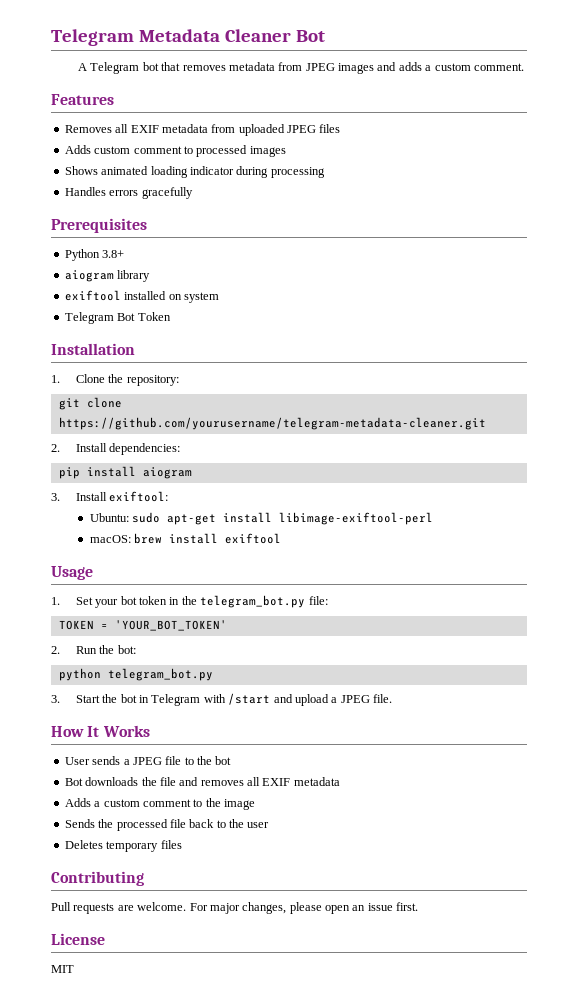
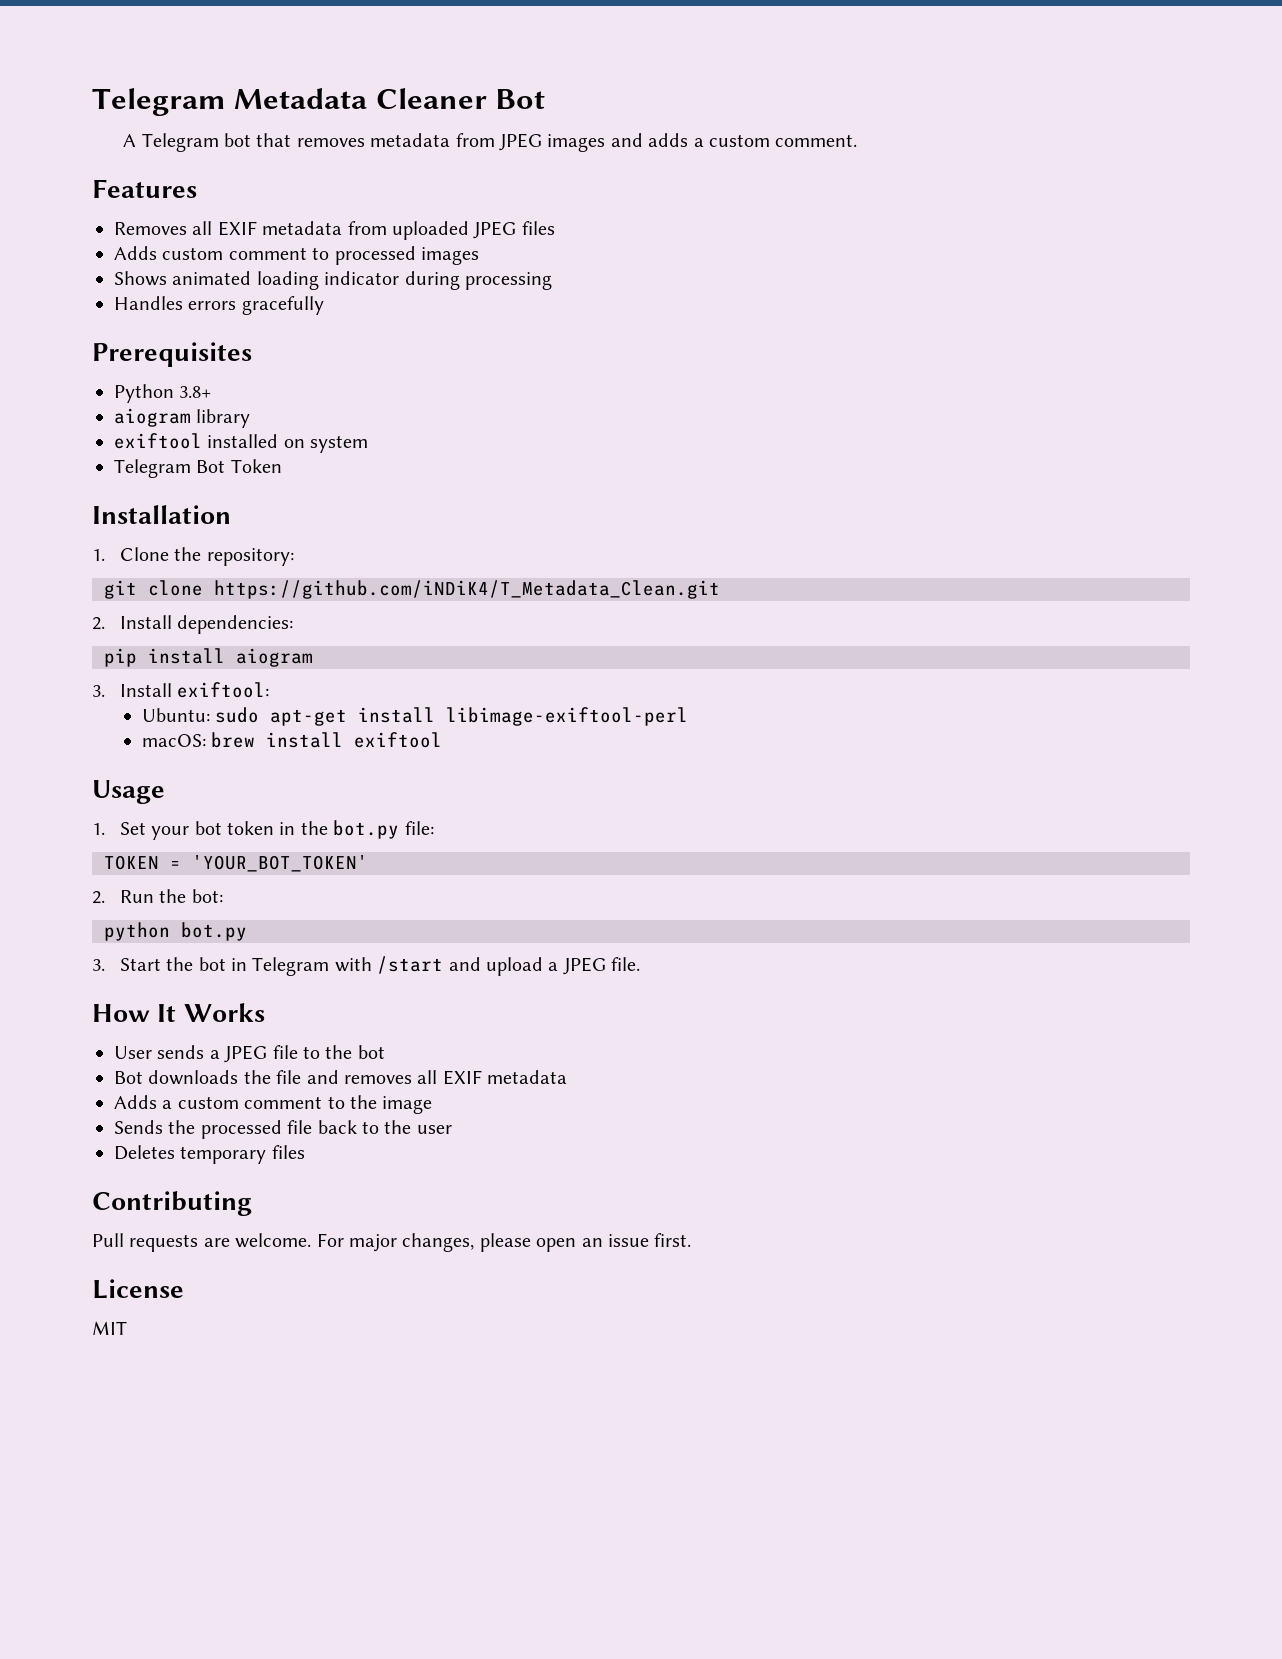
[58,417,486,430] https://github.com/yourusername/telegram-metadata-cleaner.git -> [214,580,720,599] https://github.com/iNDiK4/T_Metadata_Clean.git
[200,595,306,608] telegram_bot.py -> [333,820,400,839] bot.py
[107,668,213,681] telegram_bot.py -> [181,922,247,941] bot.py

